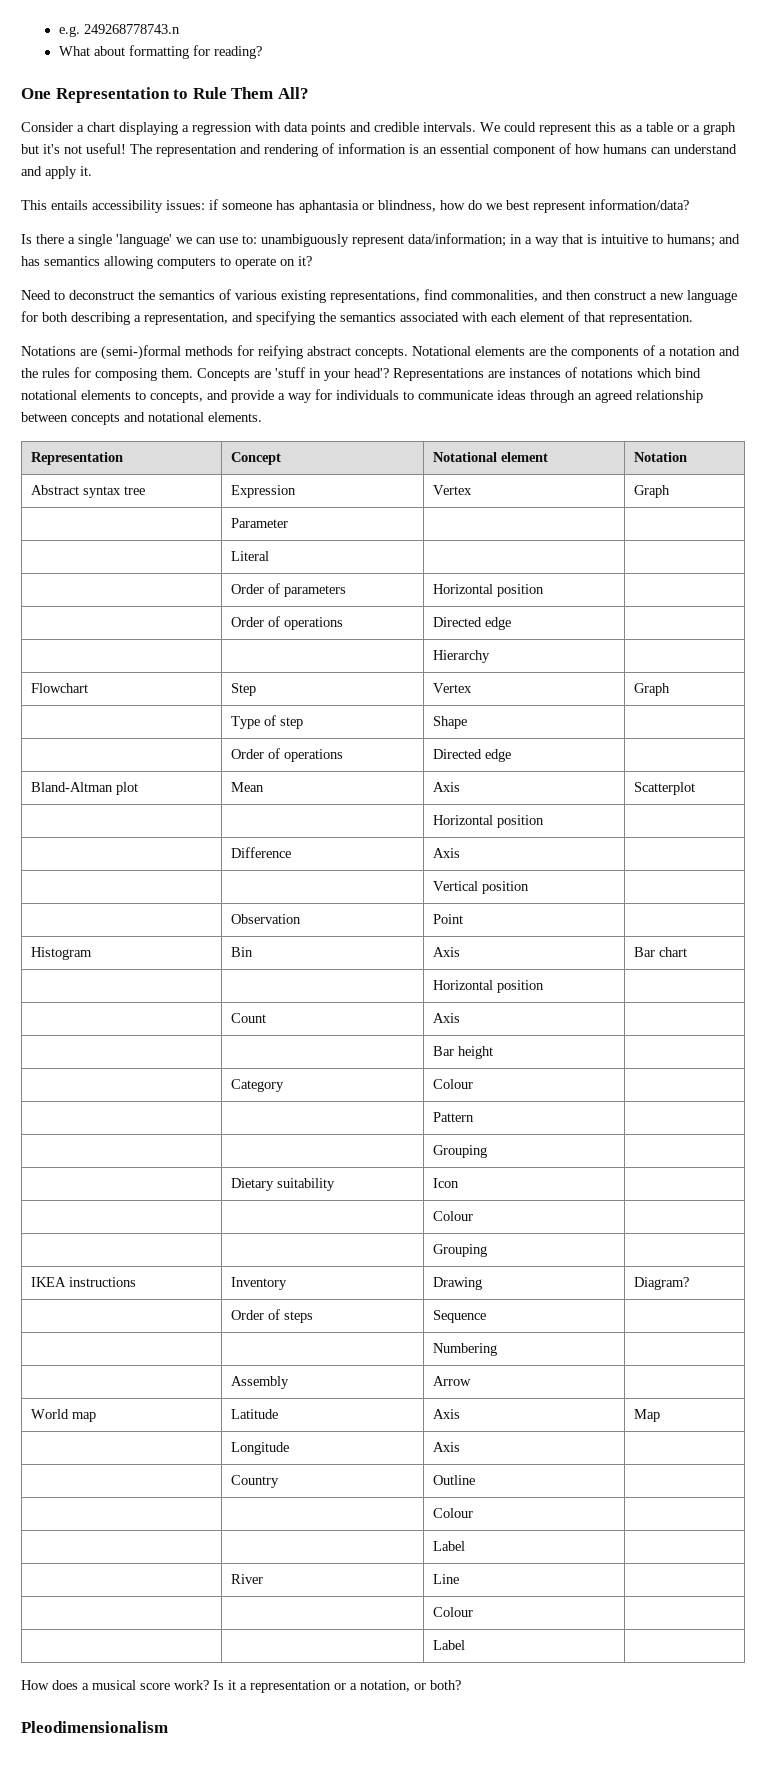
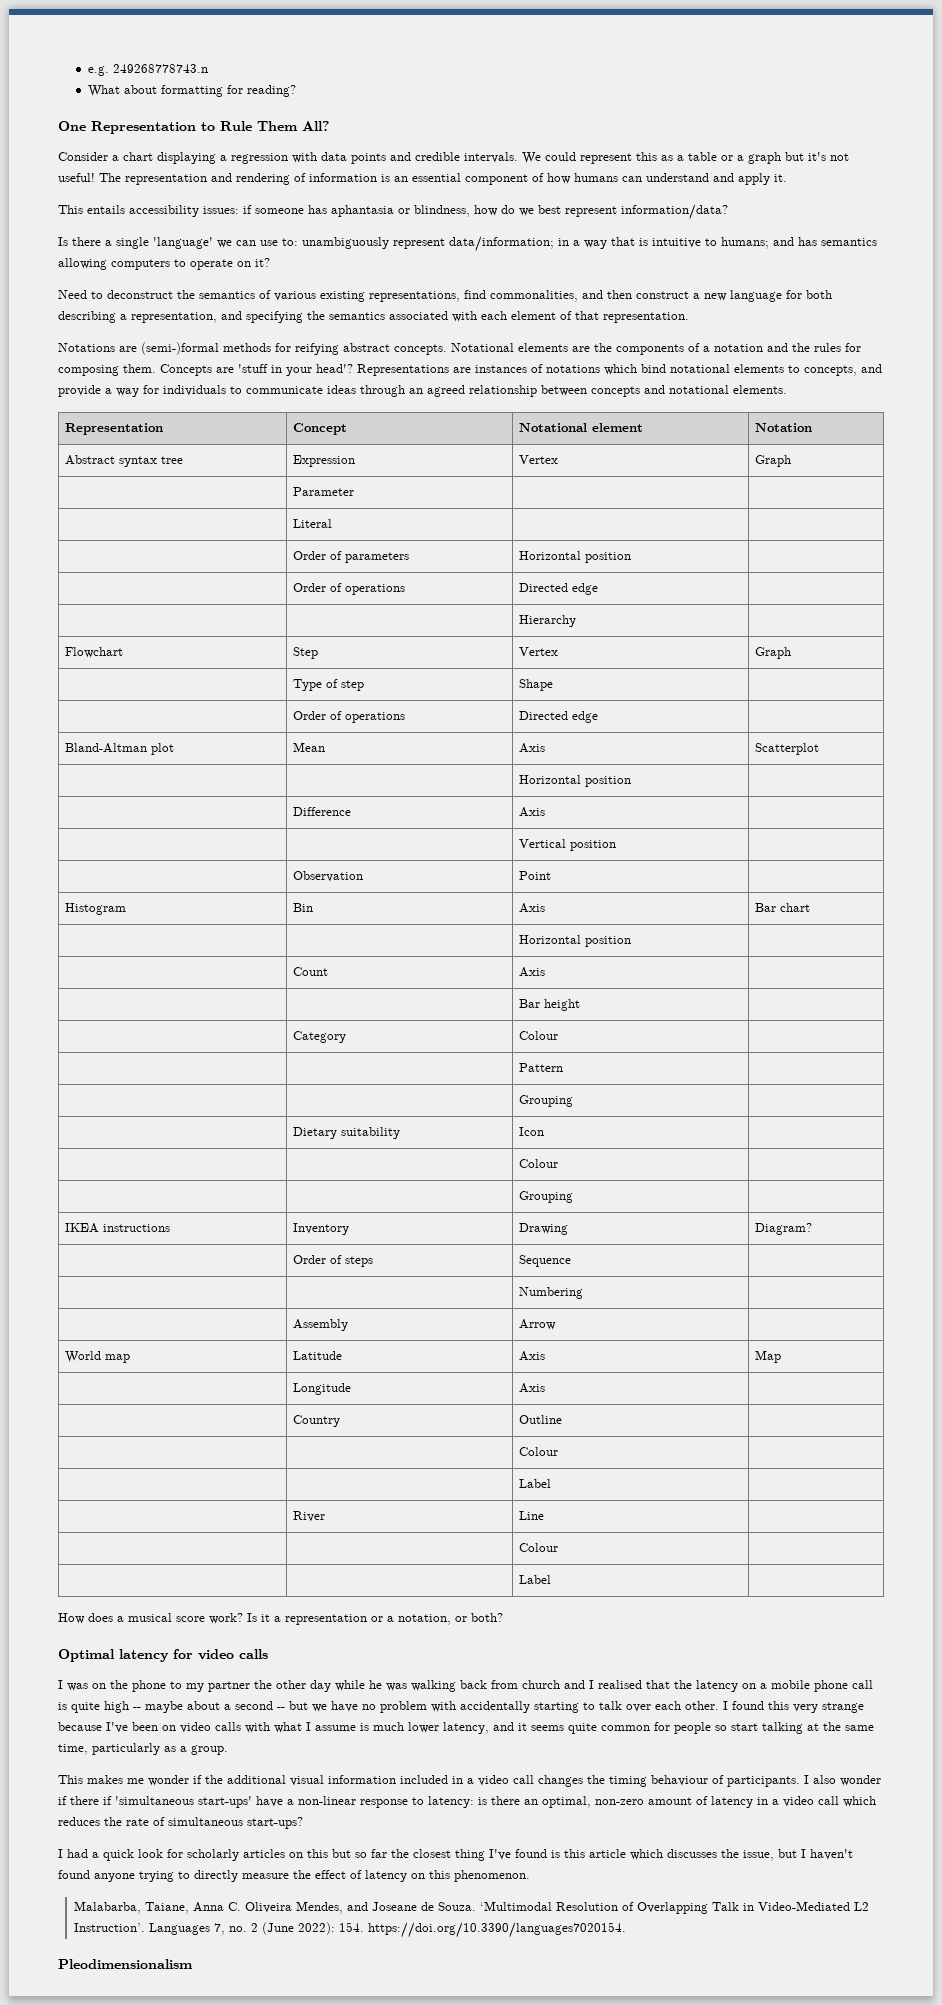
(461, 1685) none -> [58,1649,268,1662] [58,1680,873,1692] [58,1701,864,1713] [58,1722,874,1734] [58,1743,228,1755] [58,1775,881,1787] [58,1796,876,1808] [58,1817,303,1829] [58,1849,853,1861] [58,1870,530,1882] [73,1901,869,1914] [73,1922,626,1938] // Optimal latency for video calls // I was on the phone to my partner the other day while he was walking back from church and I realised that the latency on a mobile phone call is quite high -- maybe about a second -- but we have no problem with accidentally starting to talk over each other. I found this very strange because I've been on video calls with what I assume is much lower latency, and it seems quite common for people so start talking at the same time, particularly as a group. // This makes me wonder if the additional visual information included in a video call changes the timing behaviour of participants. I also wonder if there if 'simultaneous start-ups' have a non-linear response to latency: is there an optimal, non-zero amount of latency in a video call which reduces the rate of simultaneous start-ups? // I had a quick look for scholarly articles on this but so far the closest thing I've found is this article which discusses the issue, but I haven't found anyone trying to directly measure the effect of latency on this phenomenon. // Malabarba, Taiane, Anna C. Oliveira Mendes, and Joseane de Souza. ‘Multimodal Resolution of Overlapping Talk in Video-Mediated L2 Instruction’. Languages 7, no. 2 (June 2022): 154. https://doi.org/10.3390/languages7020154.

